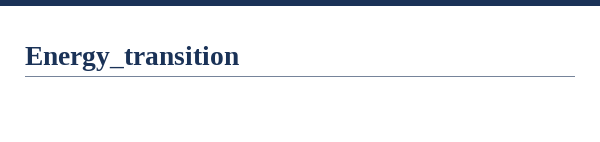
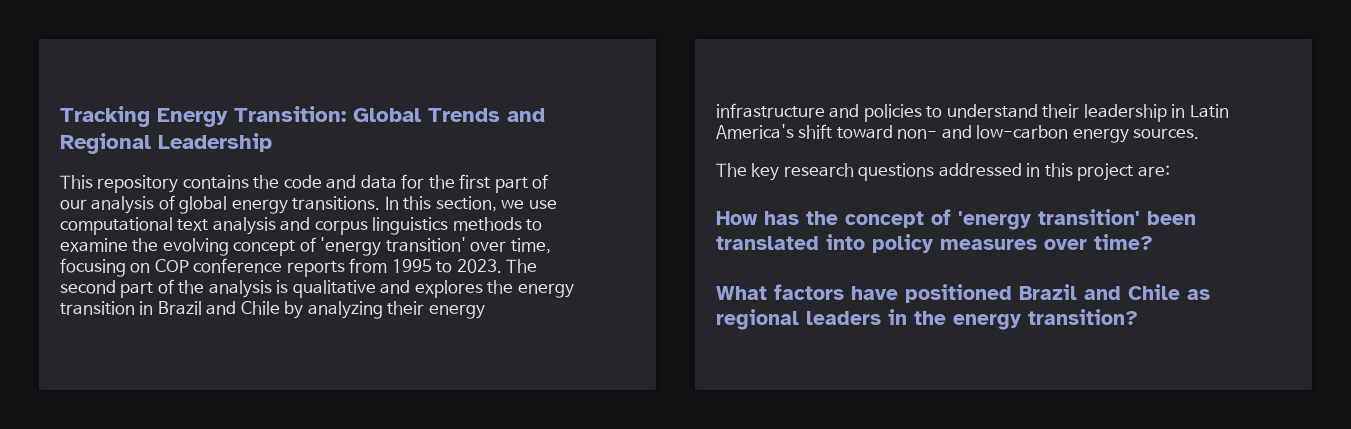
[25,46,239,71] Energy_transition -> [60,106,545,127] [60,133,272,154] [60,174,548,193] [60,195,557,214] [60,217,543,235] [60,237,551,256] [60,258,538,277] [60,279,574,298] [60,301,485,319] [716,103,1229,122] [716,124,1200,143] [716,163,1170,181] [716,209,1196,230] [716,234,1153,253] [716,284,1210,303] [716,309,1138,330] Tracking Energy Transition: Global Trends and Regional Leadership // This repository contains the code and data for the first part of our analysis of global energy transitions. In this section, we use computational text analysis and corpus linguistics methods to examine the evolving concept of 'energy transition' over time, focusing on COP conference reports from 1995 to 2023. The second part of the analysis is qualitative and explores the energy transition in Brazil and Chile by analyzing their energy infrastructure and policies to understand their leadership in Latin America's shift toward non- and low-carbon energy sources. // The key research questions addressed in this project are: // How has the concept of 'energy transition' been translated into policy measures over time? // What factors have positioned Brazil and Chile as regional leaders in the energy transition?

